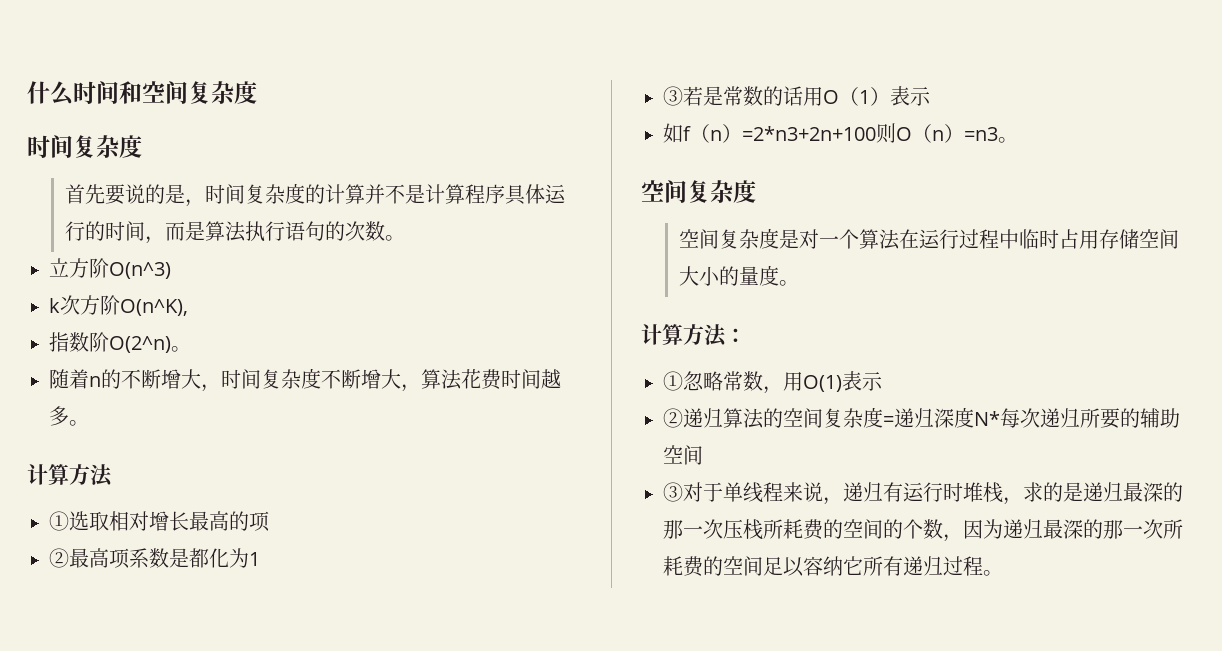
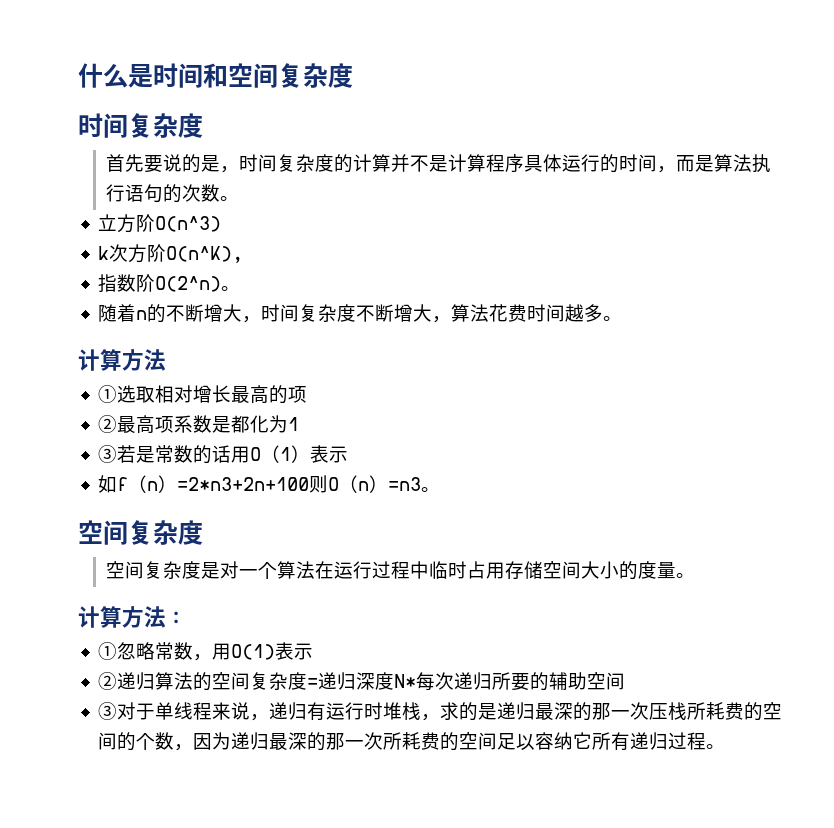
(74, 93) none -> [128,64,153,88] 是
[739,265,780,286] 量度 -> [637,561,676,579] 度量

